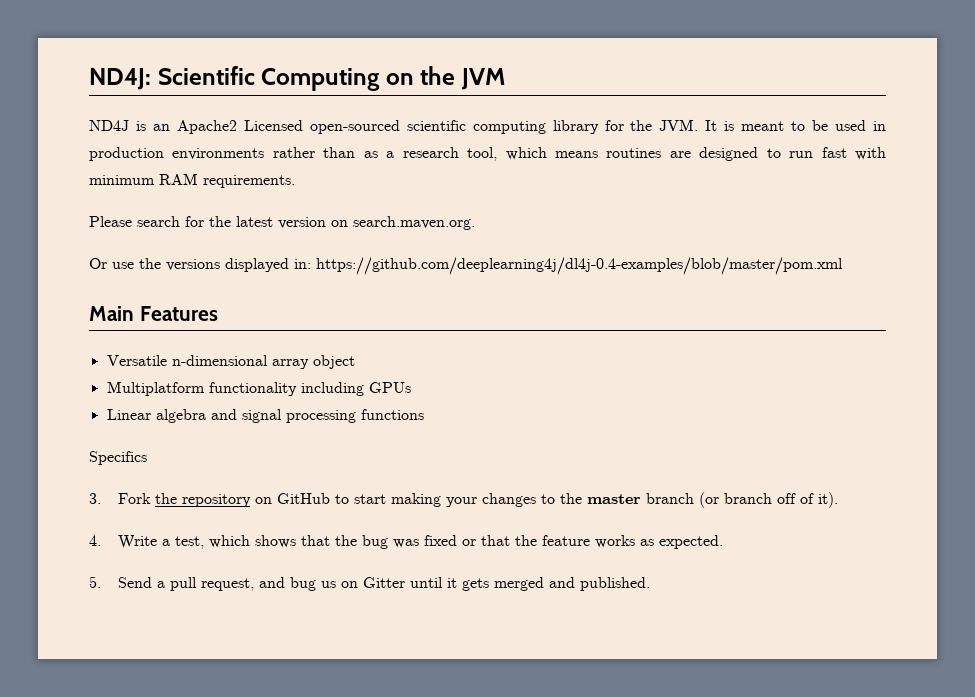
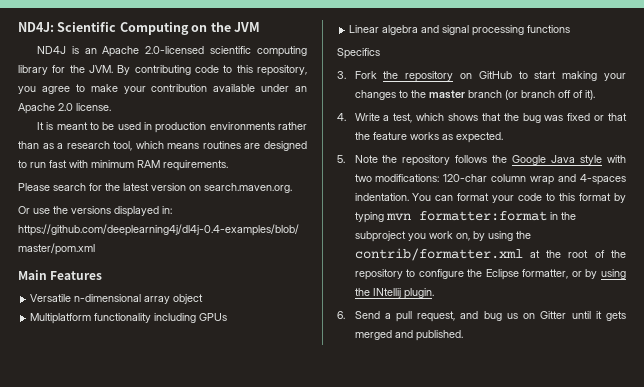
[176,120,400,134] Apache2 Licensed open-sourced -> [102,46,205,57] Apache 2.0-licensed
(699, 125) none -> [117,65,307,76] [18,84,307,94] [18,103,111,114] By contributing code to this repository, you agree to make your contribution available under an Apache 2.0 license. //
(101, 582) none -> [354,155,626,166] [354,174,626,185] [354,193,626,203] [354,211,576,223] [354,231,531,242] [354,248,626,261] [354,269,626,280] [354,288,434,299] [337,311,345,319] Note the repository follows the Google Java style with two modifications: 120-char column wrap and 4-spaces indentation. You can format your code to this format by typing mvn formatter:format in the subproject you work on, by using the contrib/formatter.xml at the root of the repository to configure the Eclipse formatter, or by using the INtellij plugin. // 6.

